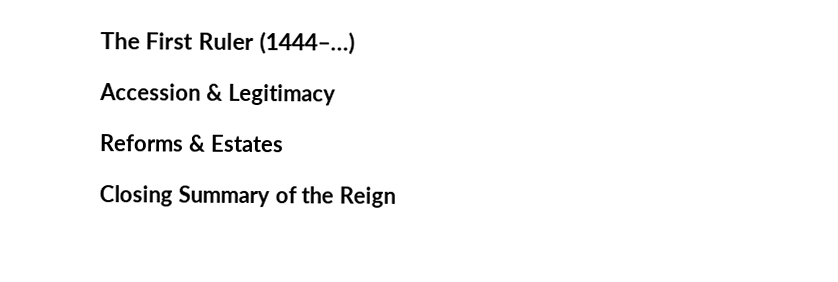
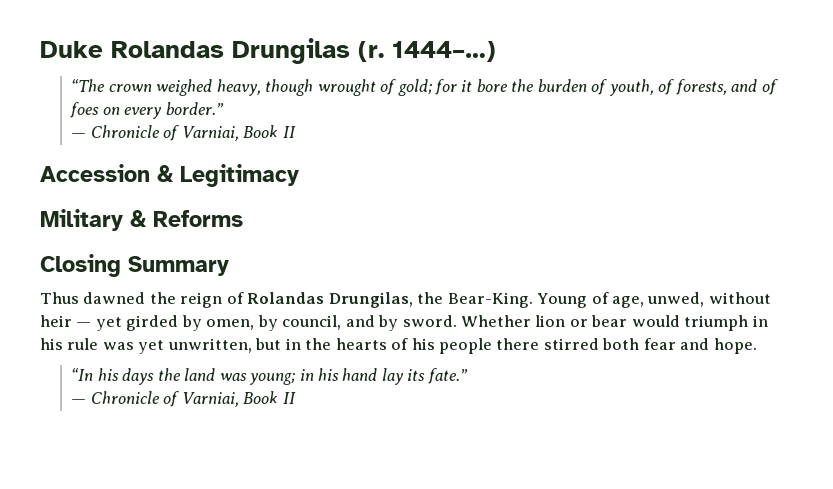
[100,31,356,55] The First Ruler (1444–…) -> [40,38,496,64] [71,79,778,96] [70,102,224,119] [71,125,296,141] Duke Rolandas Drungilas (r. 1444–…) // “The crown weighed heavy, though wrought of gold; for it bore the burden of youth, of forests, and of foes on every border.” // — Chronicle of Varniai, Book II
(336, 94) none -> [40,209,147,231] Military &
[187,134,284,153] & Estates -> (243, 218) none
[274,186,397,208] of the Reign -> [40,292,771,308] [40,315,768,331] [40,338,757,354] [71,368,468,385] [71,391,296,407] // Thus dawned the reign of Rolandas Drungilas, the Bear-King. Young of age, unwed, without heir — yet girded by omen, by council, and by sword. Whether lion or bear would triumph in his rule was yet unwritten, but in the hearts of his people there stirred both fear and hope. // “In his days the land was young; in his hand lay its fate.” // — Chronicle of Varniai, Book II

